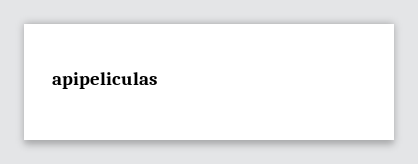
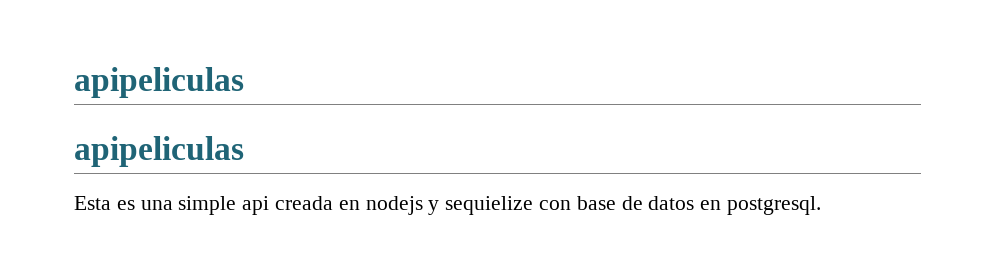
[52,72,157,89] apipeliculas -> [74,67,244,98] [74,136,244,167] [74,196,822,215] apipeliculas // apipeliculas // Esta es una simple api creada en nodejs y sequielize con base de datos en postgresql.

